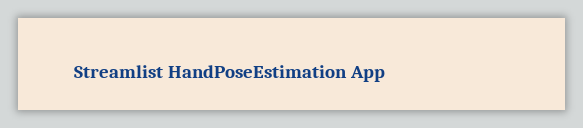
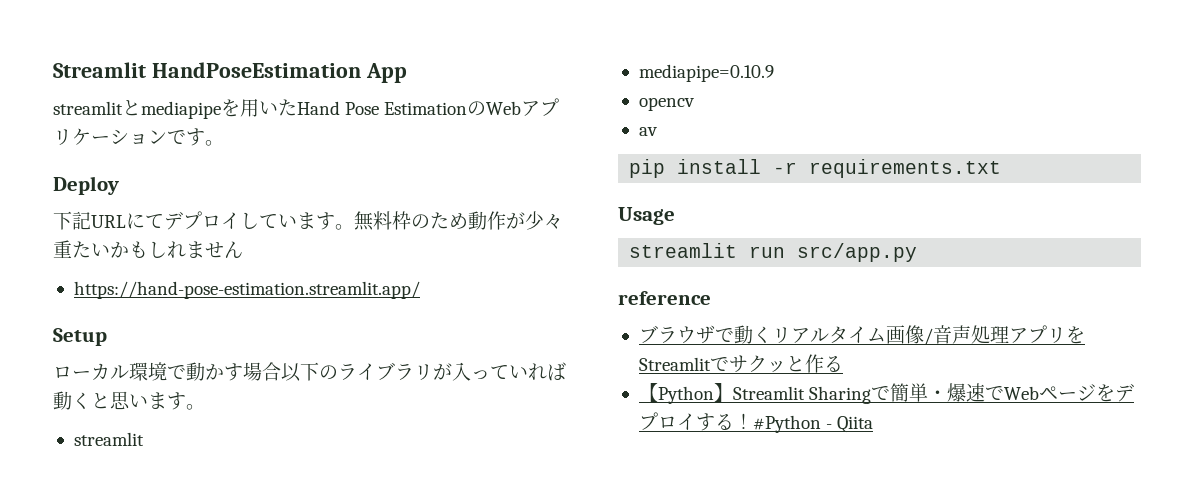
[74,65,163,78] Streamlist -> [53,62,146,78] Streamlit
(385, 74) none -> [53,98,560,119] [53,128,224,146] [53,176,119,195] [53,211,563,231] [53,240,243,258] [73,281,420,299] [53,328,107,346] [53,362,566,382] [53,391,205,410] [73,432,144,446] [638,64,774,82] [638,97,695,111] [638,127,658,136] [629,159,1002,178] [618,207,675,225] [629,243,918,262] [618,291,711,305] [638,325,1085,345] [638,354,843,373] [638,383,1135,404] [638,412,874,433] // streamlitとmediapipeを用いたHand Pose EstimationのWebアプリケーションです。 // Deploy // 下記URLにてデプロイしています。無料枠のため動作が少々重たいかもしれません // https://hand-pose-estimation.streamlit.app/ // Setup // ローカル環境で動かす場合以下のライブラリが入っていれば動くと思います。 // streamlit // mediapipe=0.10.9 // opencv // av // pip install -r requirements.txt // Usage // streamlit run src/app.py // reference // ブラウザで動くリアルタイム画像/音声処理アプリをStreamlitでサクッと作る // 【Python】Streamlit Sharingで簡単・爆速でWebページをデプロイする！#Python - Qiita

